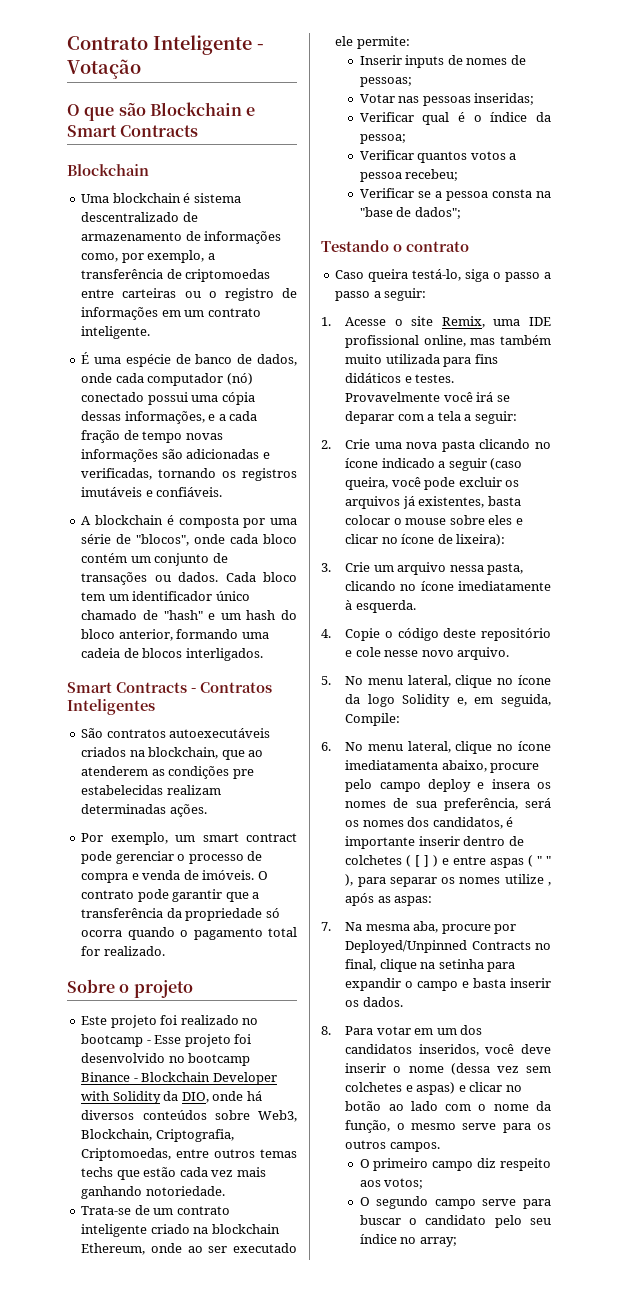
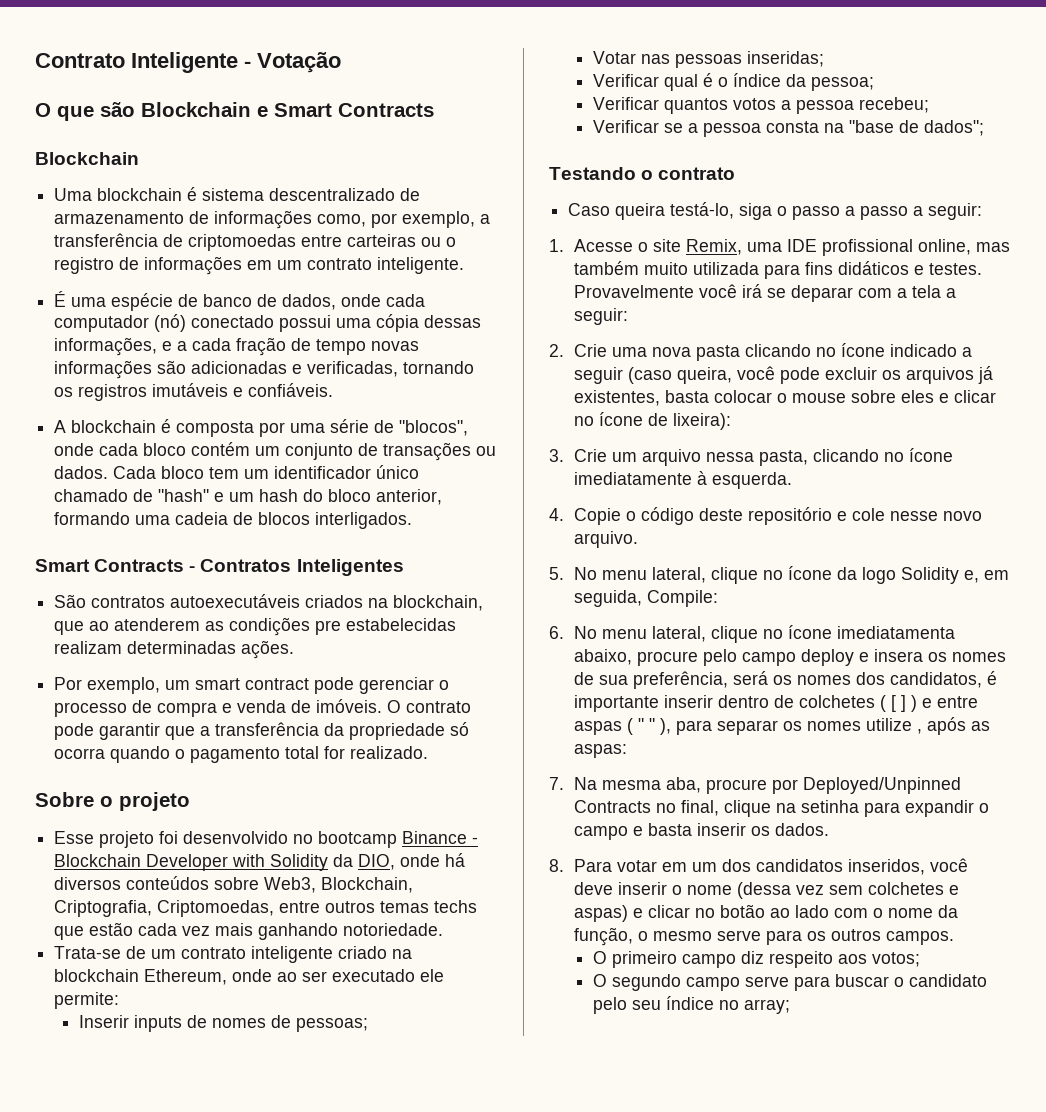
[81,1015,259,1028] [81,1034,151,1047] Este projeto foi realizado no bootcamp - -> (190, 801) none

